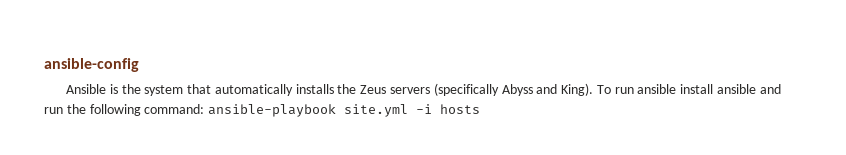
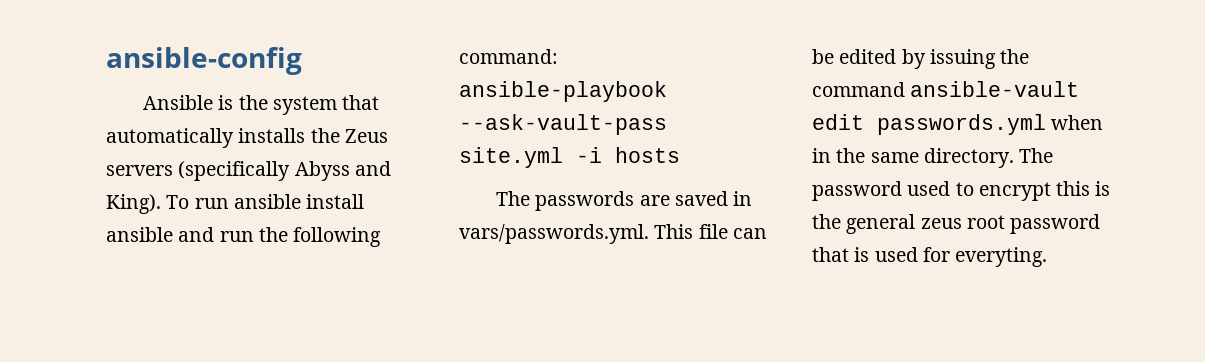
(337, 110) none -> [459,114,667,135] --ask-vault-pass
(481, 109) none -> [496,191,753,211] [459,224,767,244] [812,49,1030,69] [812,81,1080,97] [812,114,1104,135] [812,148,1054,168] [812,181,1111,201] [812,214,1101,234] [812,247,1048,267] // The passwords are saved in vars/passwords.yml. This file can be edited by issuing the command ansible-vault edit passwords.yml when in the same directory. The password used to encrypt this is the general zeus root password that is used for everyting.

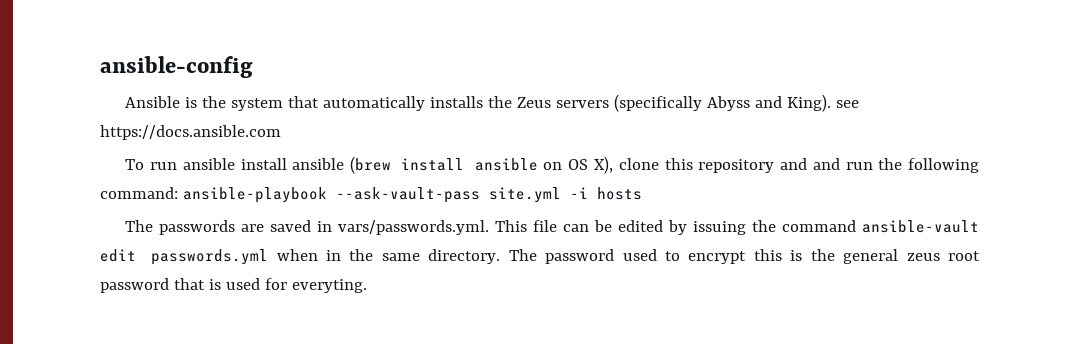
(161, 204) none -> [836,100,860,108] [100,125,281,140] see https://docs.ansible.com //
(173, 234) none -> [350,156,807,174] (brew install ansible on OS X), clone this repository and

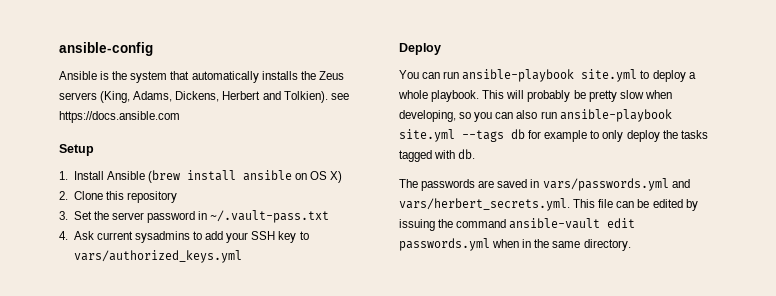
[614,94,860,112] [100,125,281,140] [125,158,345,170] (specifically Abyss and King). see https://docs.ansible.com // To run ansible install ansible -> [100,91,349,103] [59,111,180,123] [59,144,94,156] [59,171,145,180] (King, Adams, Dickens, Herbert and Tolkien). see https://docs.ansible.com // Setup // 1. Install Ansible
[593,156,659,174] X), clone -> [330,171,343,183] [59,191,103,200] X) // 2. Clone
[779,158,979,173] [100,187,642,203] and and run the following command: ansible-playbook --ask-vault-pass site.yml -i hosts -> [59,210,330,223] [59,231,309,243] [73,250,242,263] [399,43,441,55] [399,69,696,82] [398,90,672,102] [399,109,672,122] [399,129,708,142] [399,149,476,162] // 3. Set the server password in ~/.vault-pass.txt // 4. Ask current sysadmins to add your SSH key to vars/authorized_keys.yml // Deploy // You can run ansible-playbook site.yml to deploy a whole playbook. This will probably be pretty slow when developing, so you can also run ansible-playbook site.yml --tags db for example to only deploy the tasks tagged with db.
[338,220,490,235] vars/passwords.yml. -> [542,178,690,191] [399,198,570,211] vars/passwords.yml and vars/herbert_secrets.yml.
[508,249,981,264] [100,278,367,293] The password used to encrypt this is the general zeus root password that is used for everyting. -> (631, 245) none

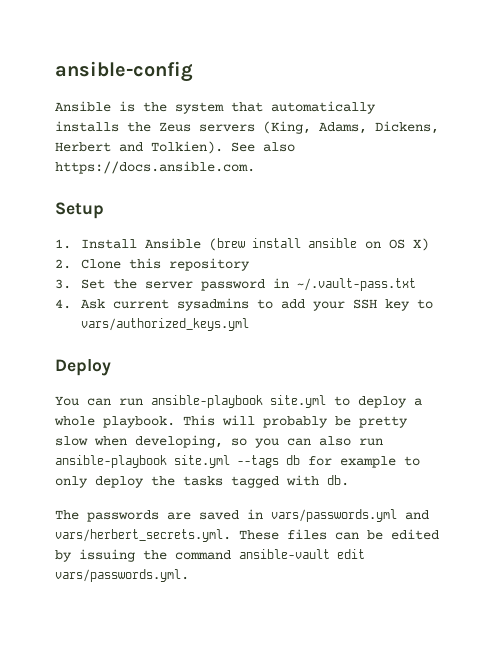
[330,93,349,100] [59,111,180,123] see https://docs.ansible.com -> [231,142,295,152] [55,161,255,174] See also https://docs.ansible.com.
[573,199,614,208] This file -> [239,529,327,540] These files
[399,238,631,251] passwords.yml when in the same directory. -> [55,569,189,582] vars/passwords.yml.

